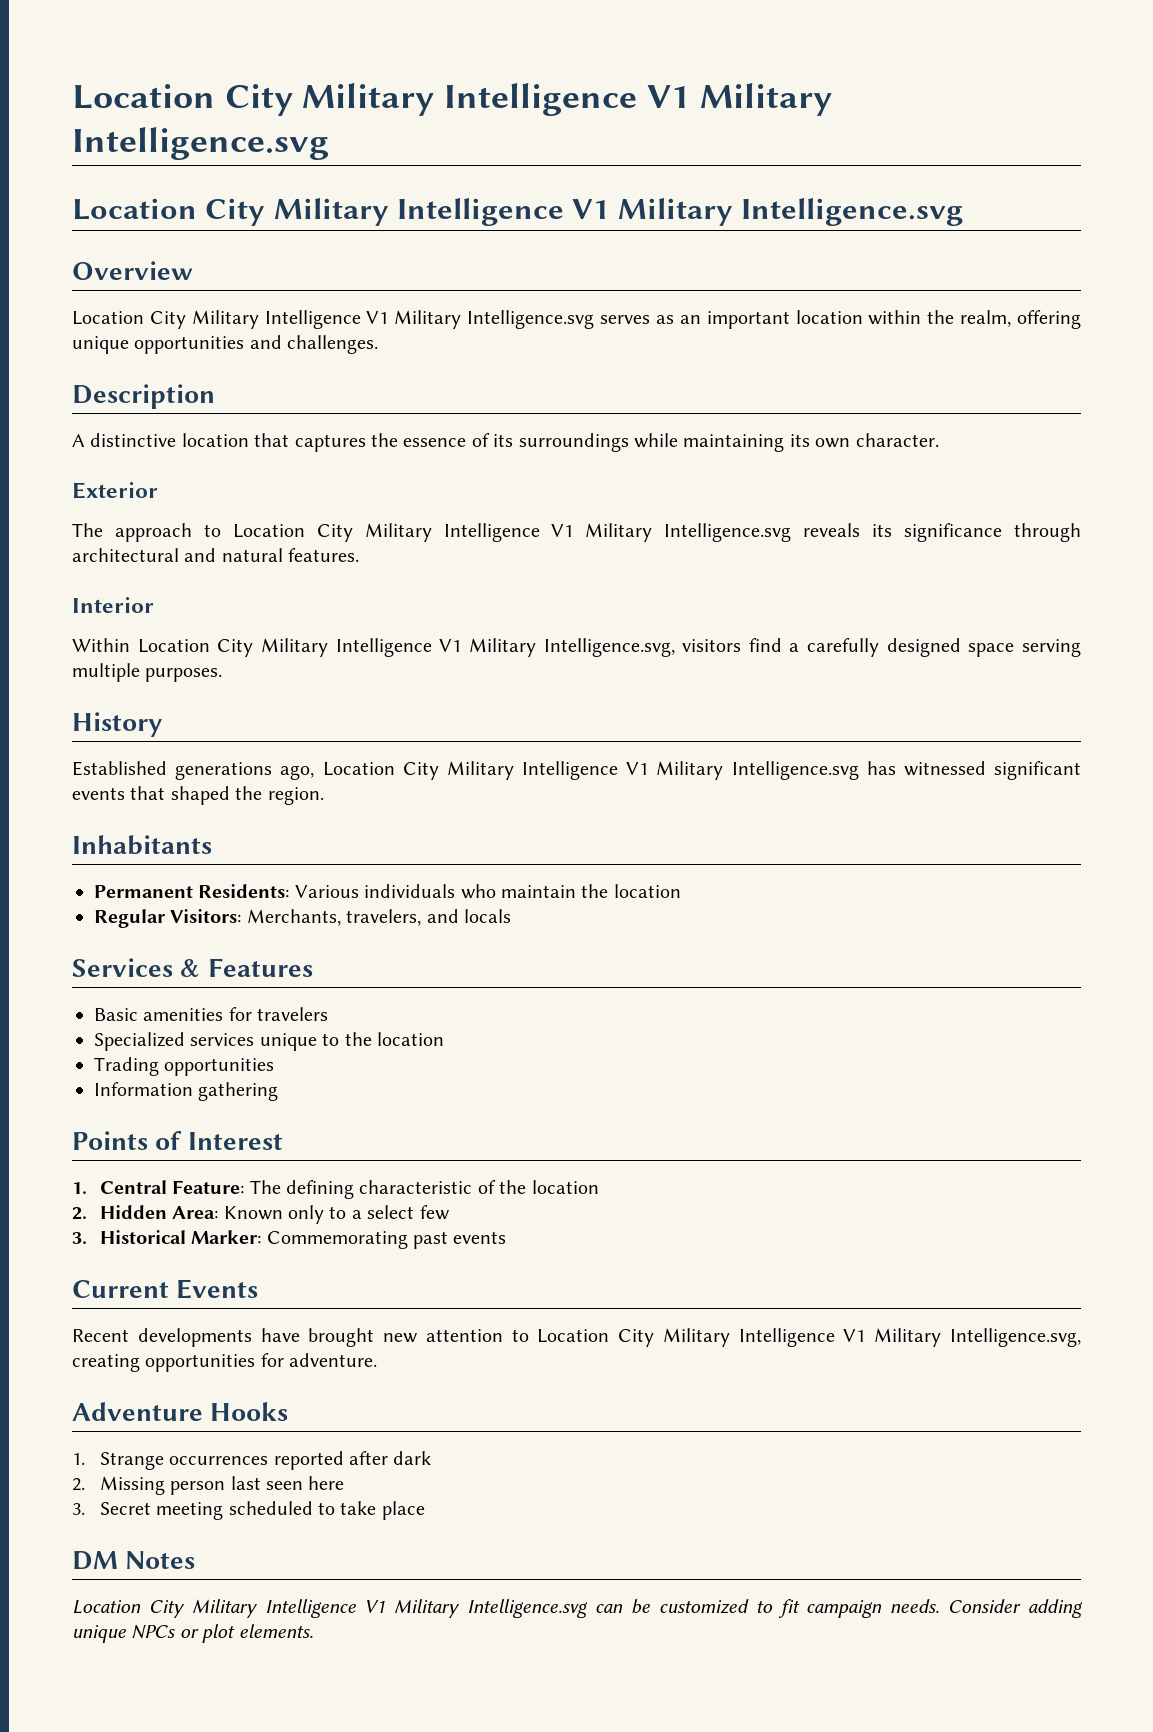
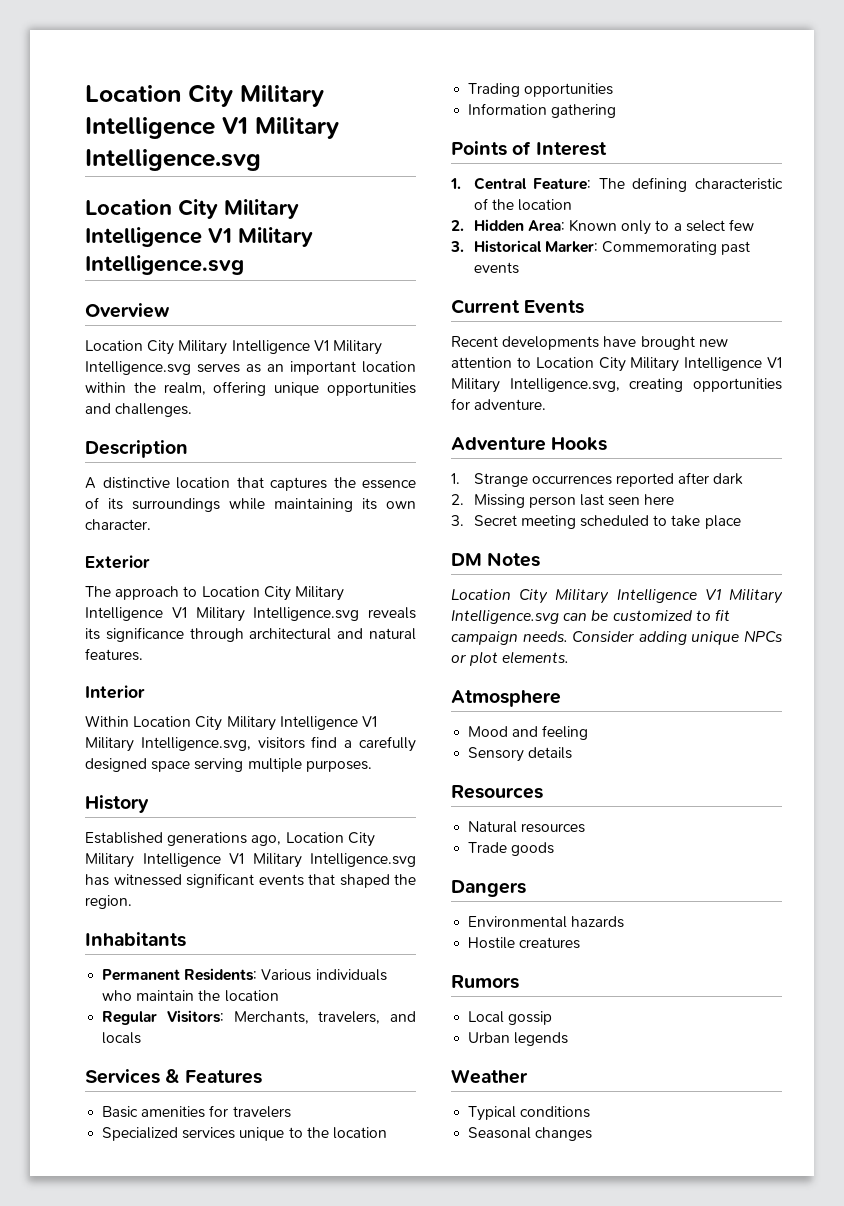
(313, 1631) none -> [451,690,561,707] [468,725,589,740] [468,747,573,762] [451,785,543,799] [468,821,586,833] [468,842,555,856] [451,880,526,897] [468,916,625,928] [468,937,581,949] [451,975,519,989] [468,1011,553,1025] [468,1032,569,1046] [451,1069,528,1084] [468,1106,591,1121] [468,1127,593,1141] // Atmosphere // Mood and feeling // Sensory details // Resources // Natural resources // Trade goods // Dangers // Environmental hazards // Hostile creatures // Rumors // Local gossip // Urban legends // Weather // Typical conditions // Seasonal changes

